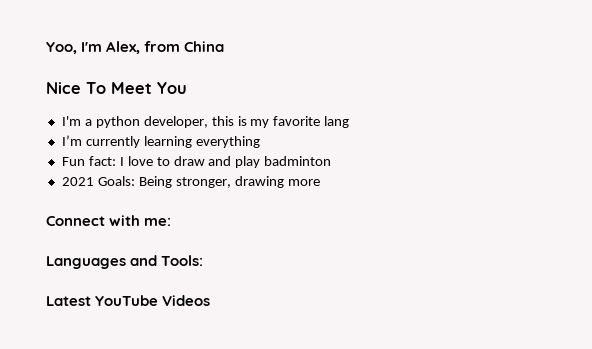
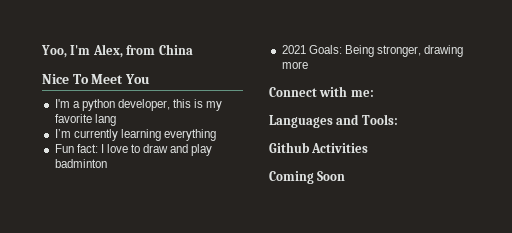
[46,295,211,306] Latest YouTube Videos -> [269,142,369,153] [269,171,346,184] Github Activities // Coming Soon

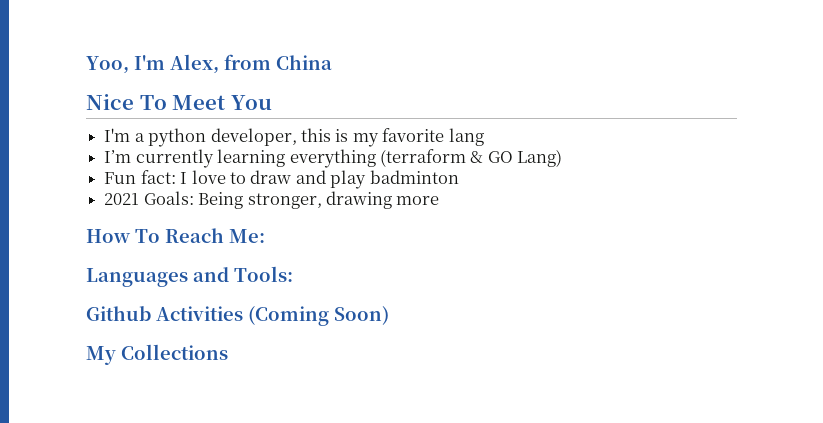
(216, 135) none -> [379,149,563,167] (terraform & GO Lang)
[269,86,374,97] Connect with me: -> [86,228,265,243] How To Reach Me:
[269,171,346,184] // Coming Soon -> [248,306,389,326] [86,344,228,365] (Coming Soon) // My Collections

